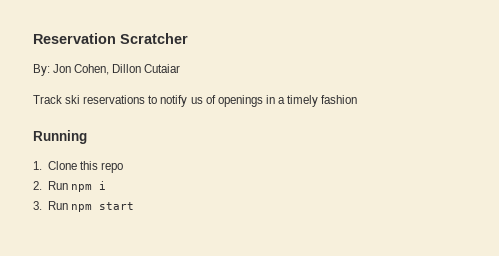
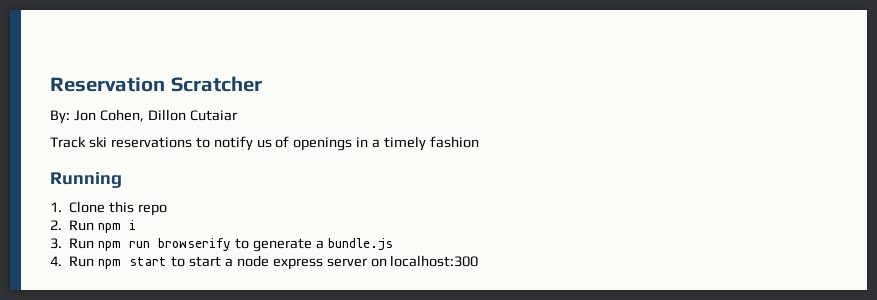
[98,202,134,210] start -> [129,238,393,252] [50,255,479,270] run browserify to generate a bundle.js // 4. Run npm start to start a node express server on localhost:300

